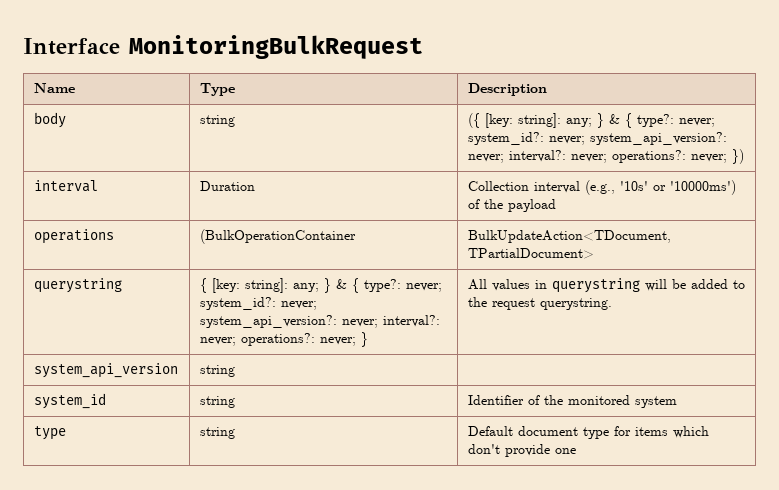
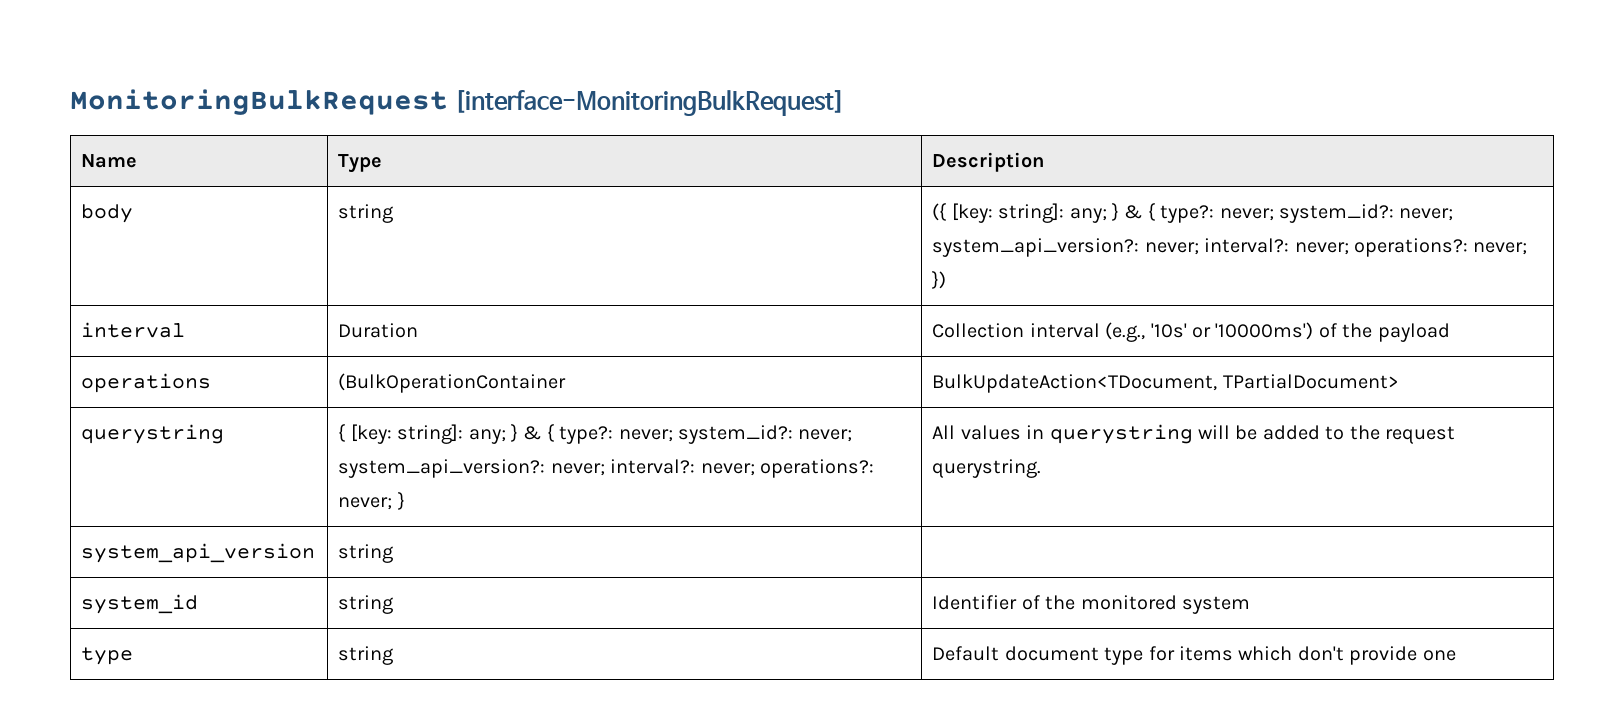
[23,38,120,55] Interface -> (70, 102) none
(423, 47) none -> [454,90,846,116] [interface-MonitoringBulkRequest]

